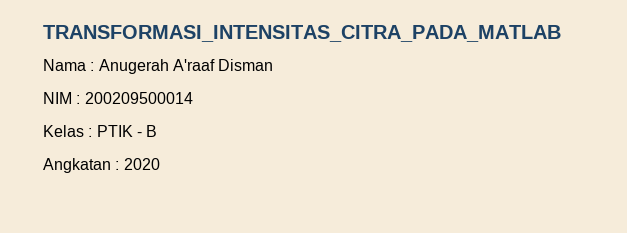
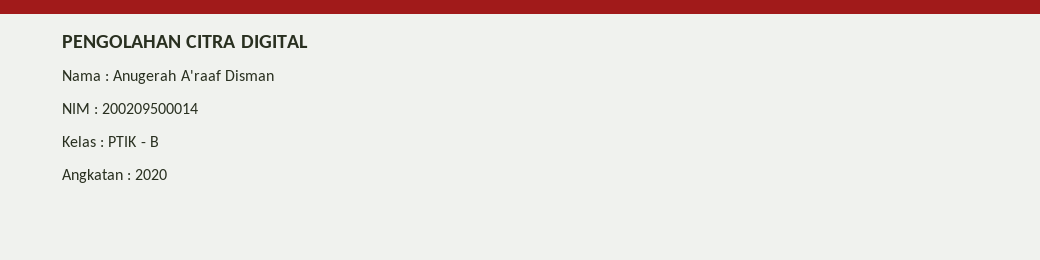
[43,25,561,42] TRANSFORMASI_INTENSITAS_CITRA_PADA_MATLAB -> [62,35,308,48] PENGOLAHAN CITRA DIGITAL

